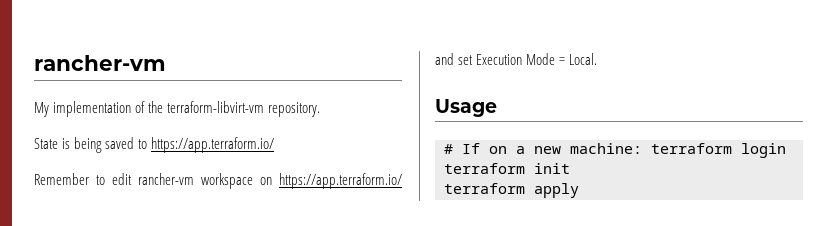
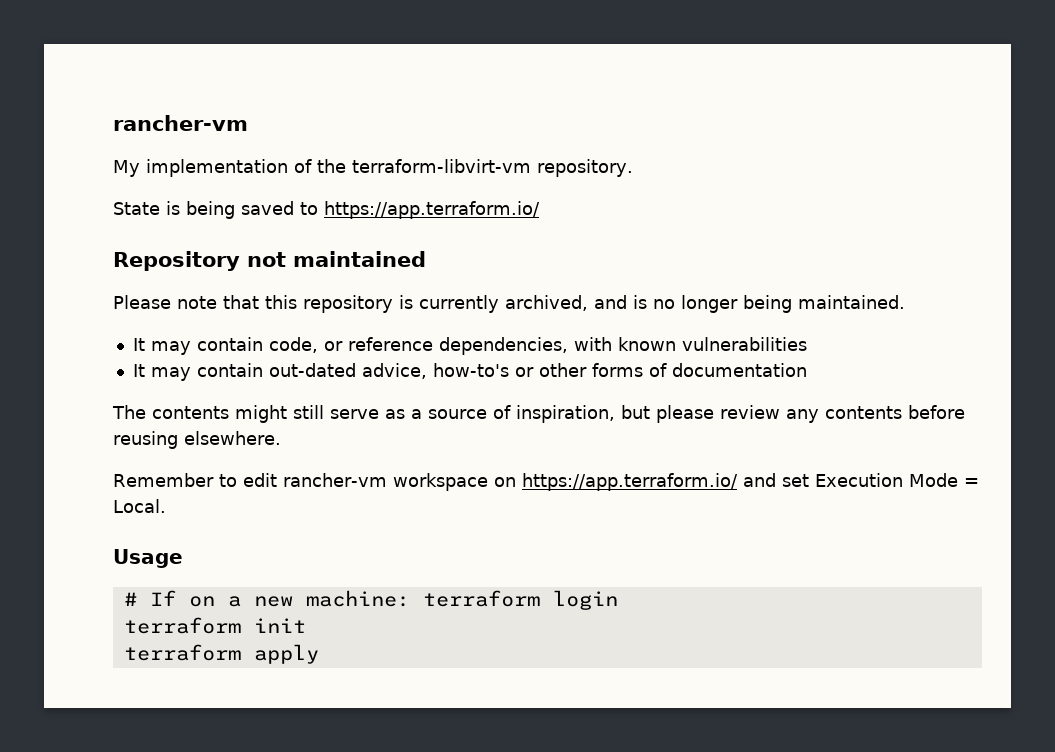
(275, 145) none -> [113,251,426,271] [113,295,905,313] [132,337,807,355] [132,363,807,381] [112,405,965,423] [113,431,281,449] // Repository not maintained // Please note that this repository is currently archived, and is no longer being maintained. // It may contain code, or reference dependencies, with known vulnerabilities // It may contain out-dated advice, how-to's or other forms of documentation // The contents might still serve as a source of inspiration, but please review any contents before reusing elsewhere.

